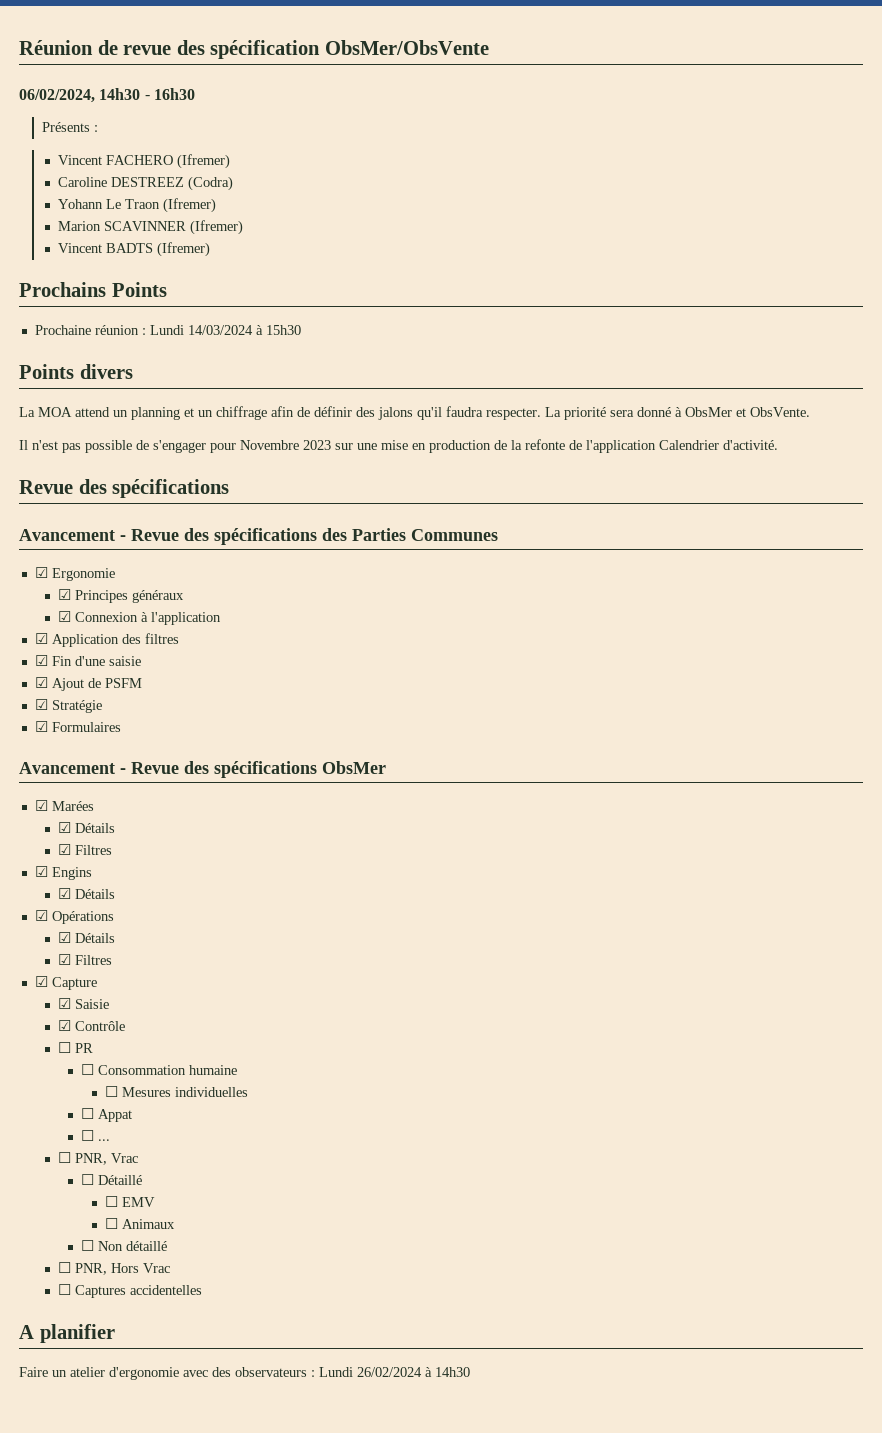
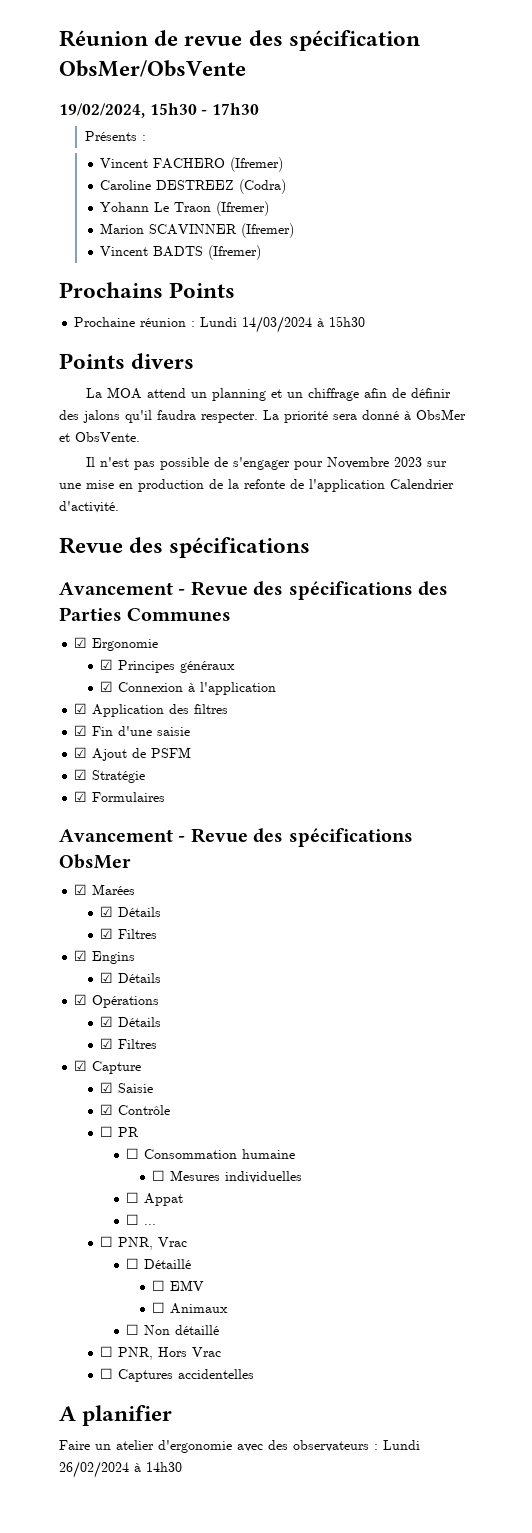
[19,88,195,103] 06/02/2024, 14h30 - 16h30 -> [59,103,259,118] 19/02/2024, 15h30 - 17h30

